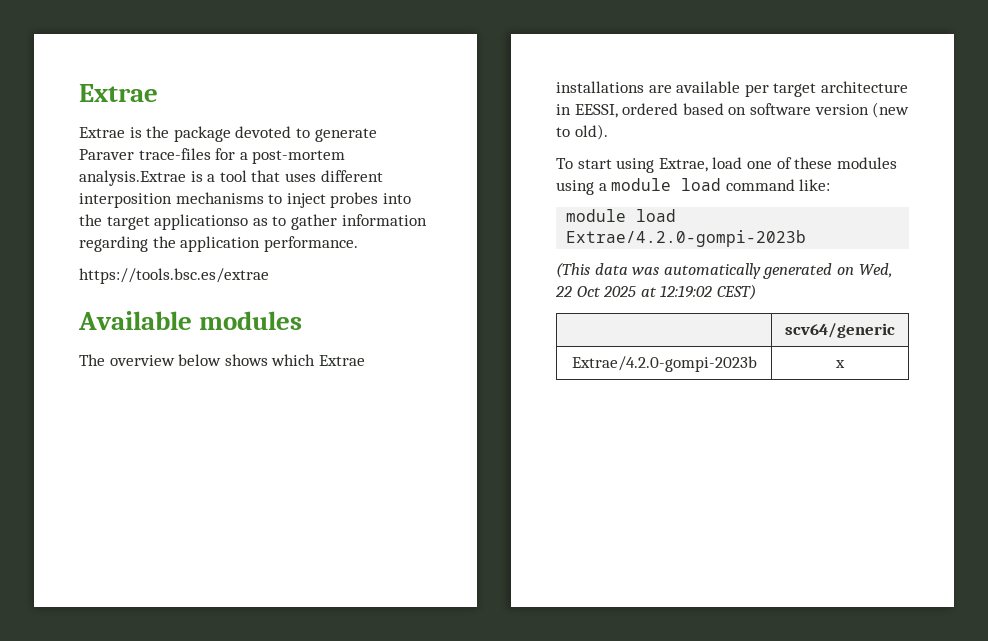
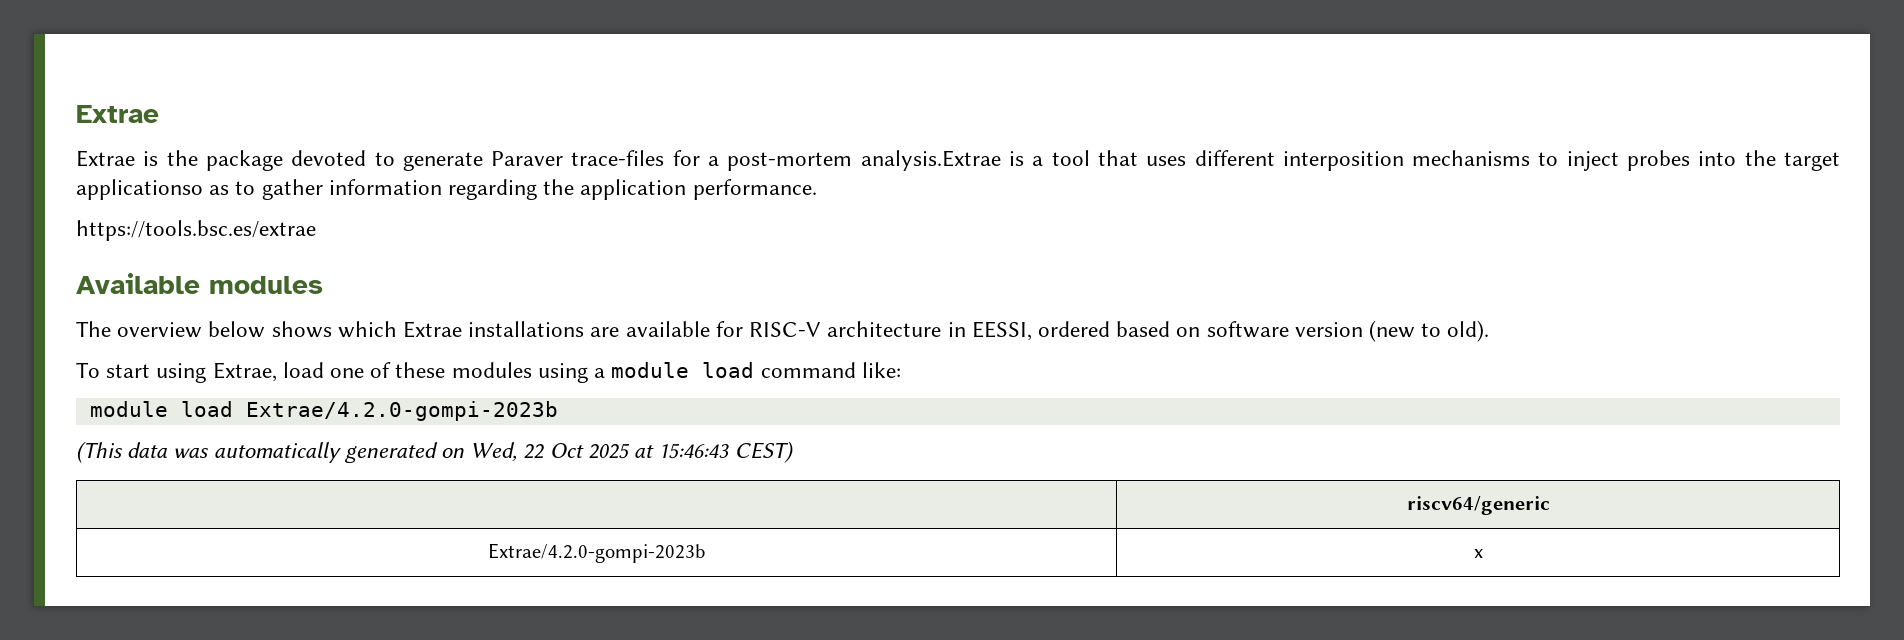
[744,83,817,97] per target -> [715,321,822,337] for RISC-V
[660,285,713,298] 12:19:02 -> [658,443,730,459] 15:46:43
[785,323,895,338] scv64/generic -> [1406,496,1550,515] riscv64/generic

